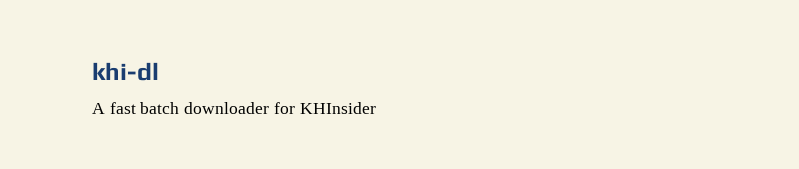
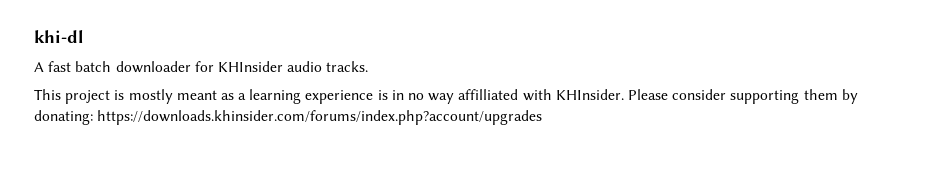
(376, 108) none -> [287,61,369,72] [34,89,858,104] [34,110,543,125] audio tracks. // This project is mostly meant as a learning experience is in no way affilliated with KHInsider. Please consider supporting them by donating: https://downloads.khinsider.com/forums/index.php?account/upgrades

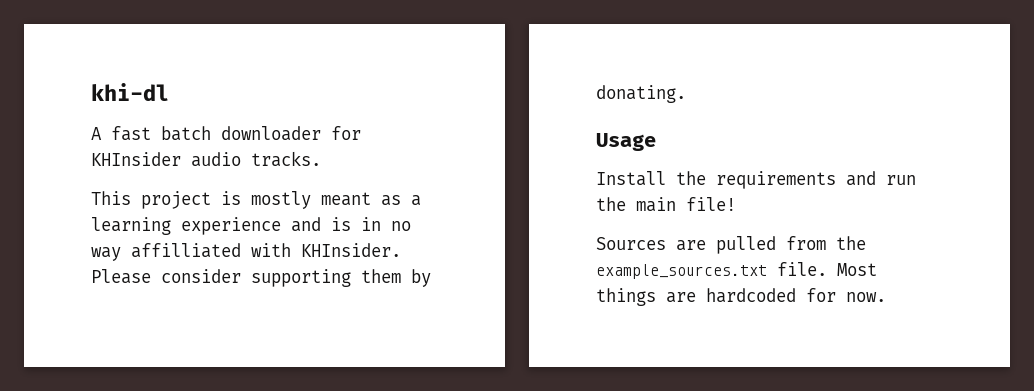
(374, 97) none -> [291,217,321,232] and
[34,110,543,125] donating: https://downloads.khinsider.com/forums/index.php?account/upgrades -> [596,85,686,103] [596,133,656,151] [596,171,916,189] [596,197,736,212] [596,236,866,254] [596,262,877,279] [596,288,886,306] donating. // Usage // Install the requirements and run the main file! // Sources are pulled from the example_sources.txt file. Most things are hardcoded for now.

